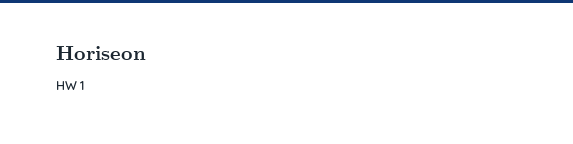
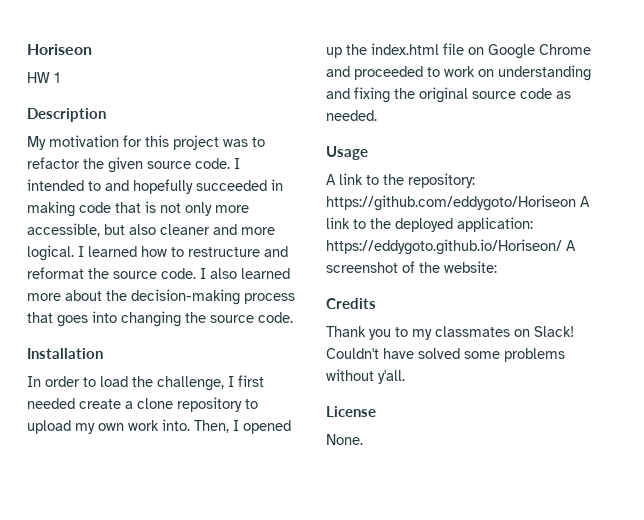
(85, 85) none -> [27,108,106,122] [27,135,265,150] [27,157,240,173] [27,179,283,194] [27,201,249,217] [27,223,275,237] [27,245,288,261] [27,267,290,279] [27,289,295,305] [27,311,293,327] [27,348,103,359] [27,375,264,391] [27,397,258,412] [27,419,291,434] [326,43,591,59] [326,65,591,81] [326,87,571,103] [326,110,377,121] [326,146,368,160] [326,173,475,188] [326,195,590,211] [326,217,533,232] [326,239,576,255] [326,261,497,273] [326,298,376,309] [326,326,574,340] [326,348,565,362] [326,369,405,384] [326,406,376,417] [326,434,363,445] // Description // My motivation for this project was to refactor the given source code. I intended to and hopefully succeeded in making code that is not only more accessible, but also cleaner and more logical. I learned how to restructure and reformat the source code. I also learned more about the decision-making process that goes into changing the source code. // Installation // In order to load the challenge, I first needed create a clone repository to upload my own work into. Then, I opened up the index.html file on Google Chrome and proceeded to work on understanding and fixing the original source code as needed. // Usage // A link to the repository: https://github.com/eddygoto/Horiseon A link to the deployed application: https://eddygoto.github.io/Horiseon/ A screenshot of the website: // Credits // Thank you to my classmates on Slack! Couldn't have solved some problems without y'all. // License // None.

